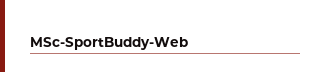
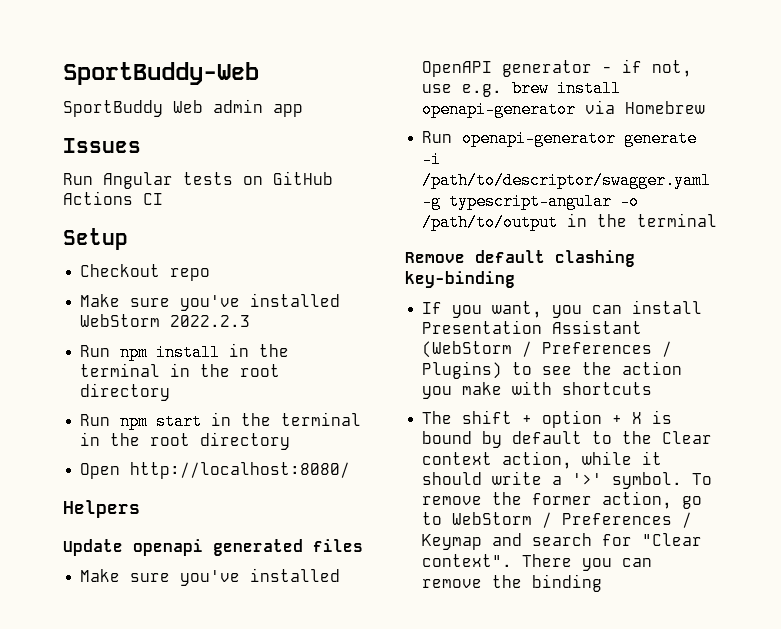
[30,37,188,50] MSc-SportBuddy-Web -> [63,62,259,85] [63,99,303,117] [63,138,141,153] [63,171,333,189] [63,191,163,205] [63,228,128,250] [80,264,211,281] [80,293,341,311] [80,314,251,327] [80,343,290,361] [80,363,281,377] [80,383,171,401] [80,412,362,430] [80,432,291,450] [80,462,351,479] [63,500,140,518] [63,539,363,556] [80,568,341,586] [422,59,693,77] [422,80,622,97] [422,100,706,118] [422,130,698,147] [422,151,442,168] [422,172,712,189] [422,193,640,210] [422,213,718,231] [405,250,635,267] [405,271,515,288] [422,300,703,318] [422,320,643,334] [422,341,673,358] [422,361,683,379] [422,381,653,399] [422,410,673,428] [422,431,713,448] [422,451,663,469] [422,471,713,489] [422,491,703,509] [422,512,693,528] [422,533,703,550] [422,554,653,571] [422,574,603,592] SportBuddy-Web // SportBuddy Web admin app // Issues // Run Angular tests on GitHub Actions CI // Setup // Checkout repo // Make sure you've installed WebStorm 2022.2.3 // Run npm install in the terminal in the root directory // Run npm start in the terminal in the root directory // Open http://localhost:8080/ // Helpers // Update openapi generated files // Make sure you've installed OpenAPI generator - if not, use e.g. brew install openapi-generator via Homebrew // Run openapi-generator generate -i /path/to/descriptor/swagger.yaml -g typescript-angular -o /path/to/output in the terminal // Remove default clashing key-binding // If you want, you can install Presentation Assistant (WebStorm / Preferences / Plugins) to see the action you make with shortcuts // The shift + option + X is bound by default to the Clear context action, while it should write a '>' symbol. To remove the former action, go to WebStorm / Preferences / Keymap and search for "Clear context". There you can remove the binding

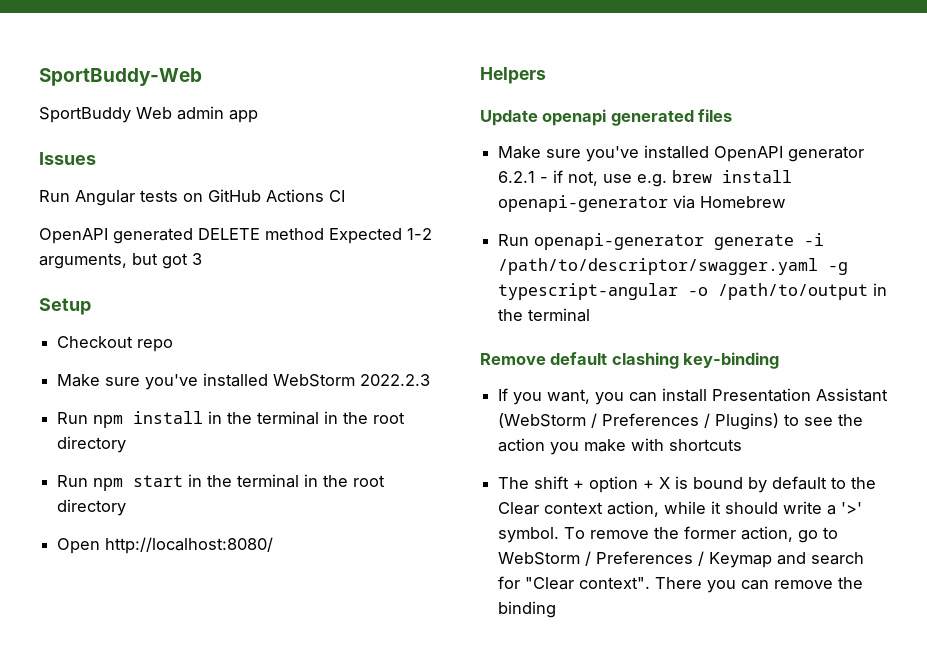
(163, 199) none -> [39,228,432,244] [39,253,202,269] // OpenAPI generated DELETE method Expected 1-2 arguments, but got 3
(593, 68) none -> [498,171,536,183] 6.2.1

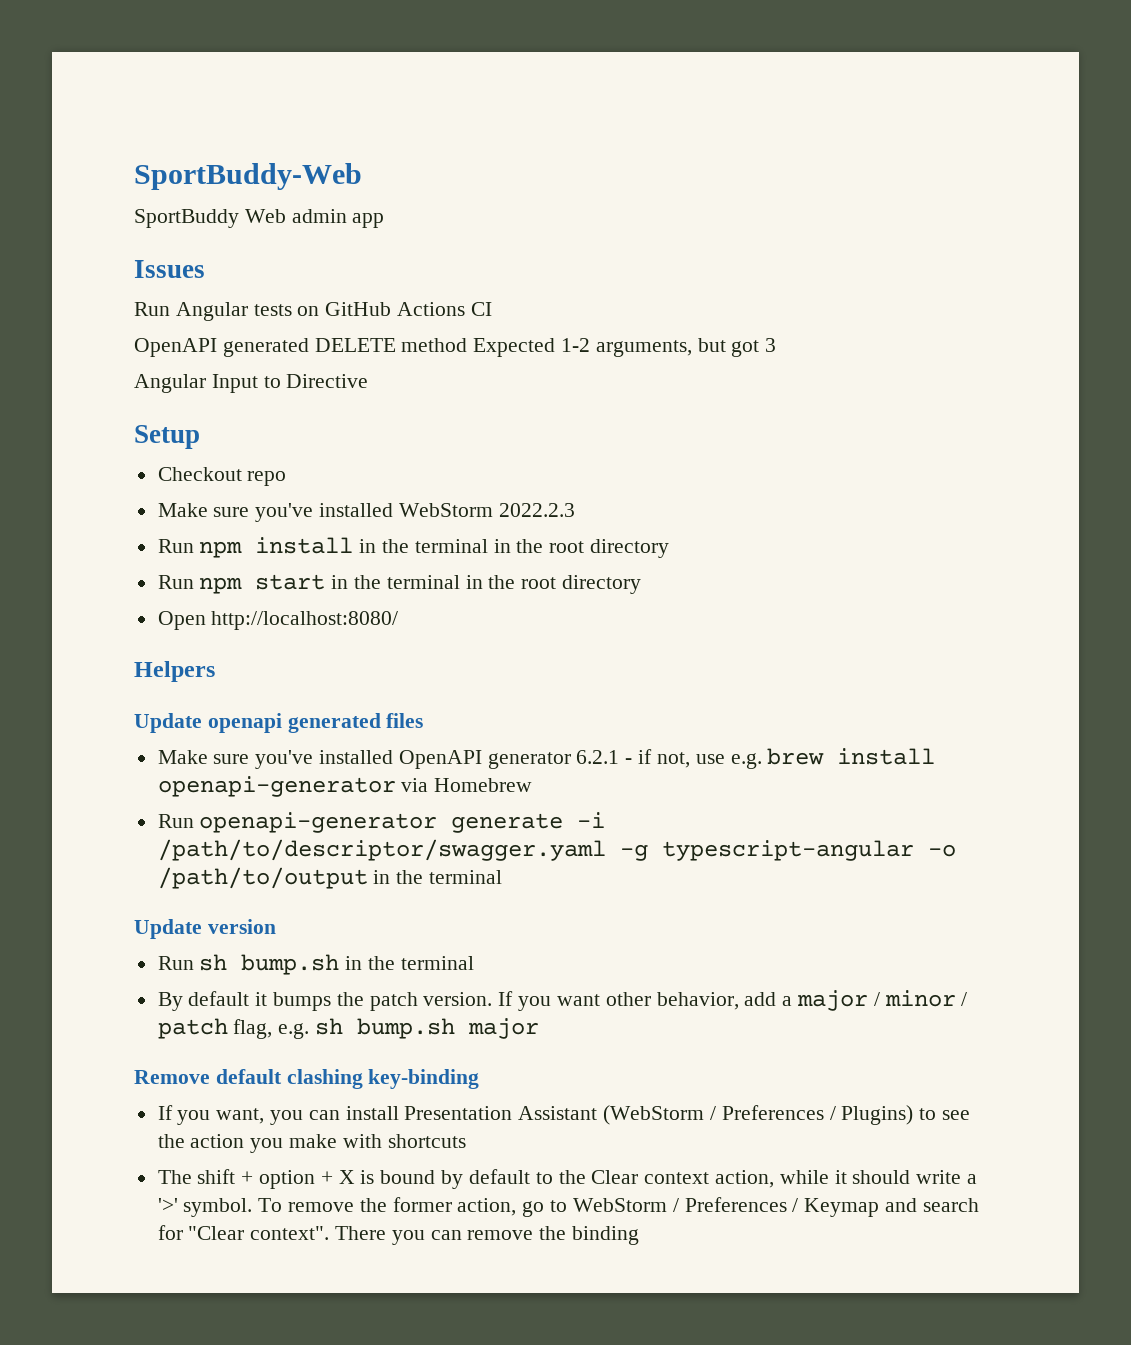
(202, 259) none -> [134,374,369,393] // Angular Input to Directive
(591, 315) none -> [134,919,276,939] [157,954,474,975] [157,990,968,1011] [157,1018,540,1039] // Update version // Run sh bump.sh in the terminal // By default it bumps the patch version. If you want other behavior, add a major / minor / patch flag, e.g. sh bump.sh major

